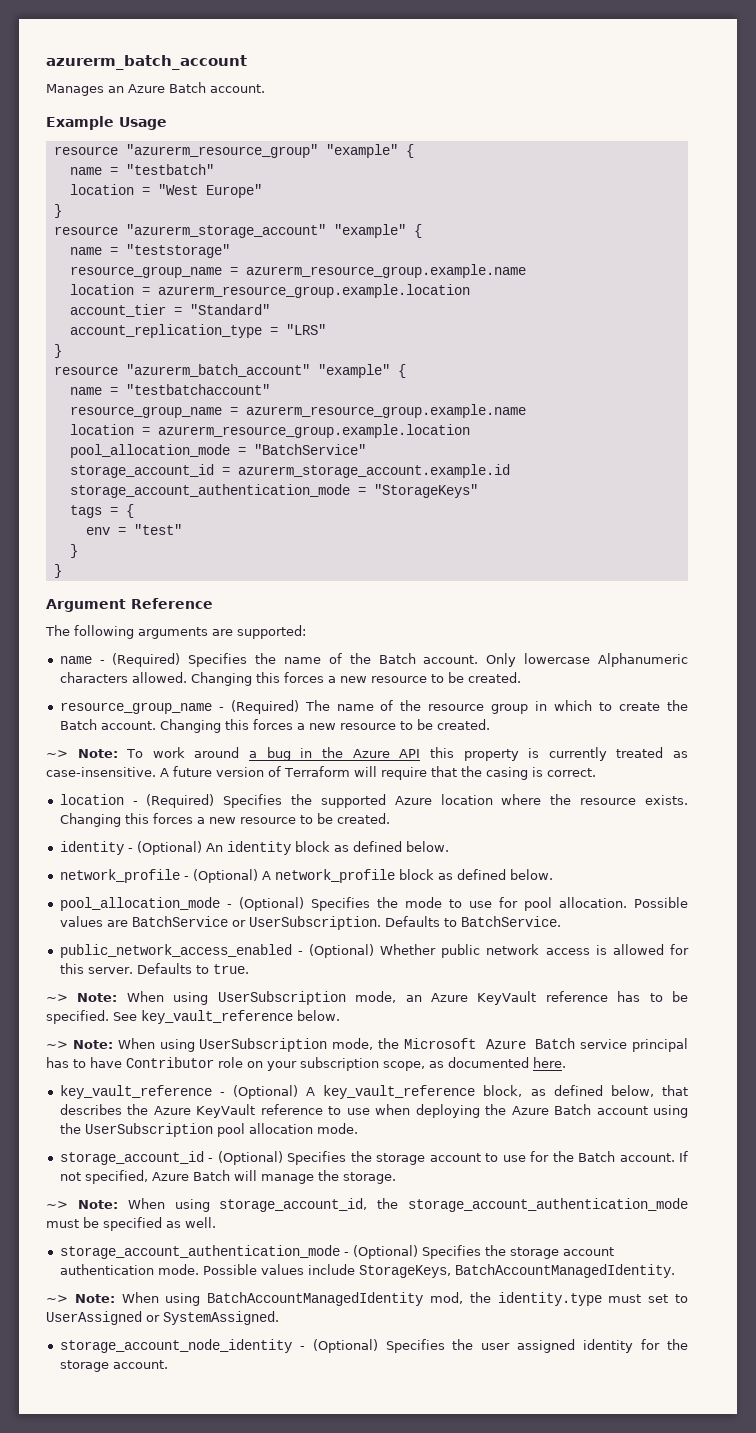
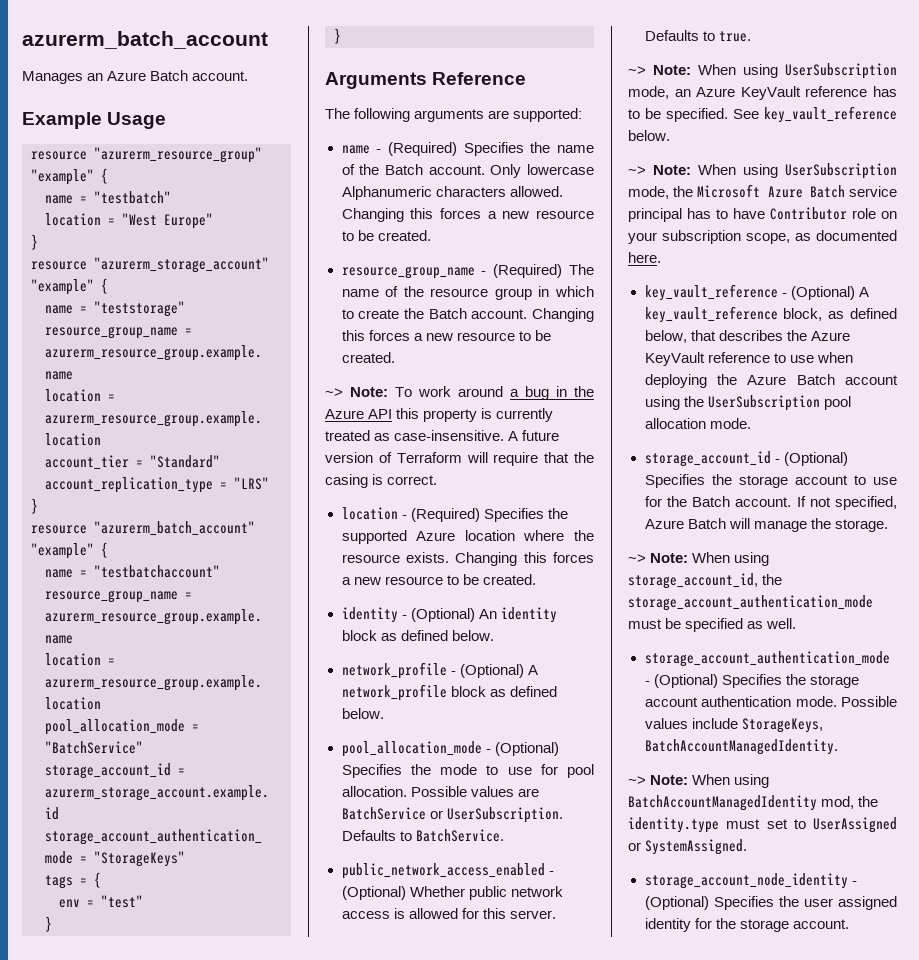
[46,599,126,612] Argument -> [325,72,427,89] Arguments

